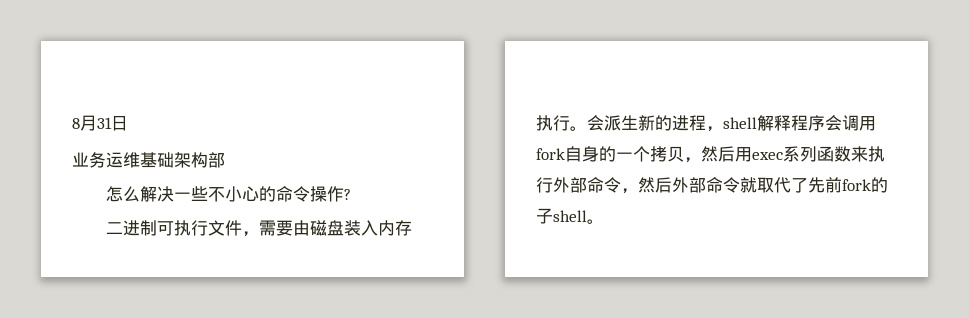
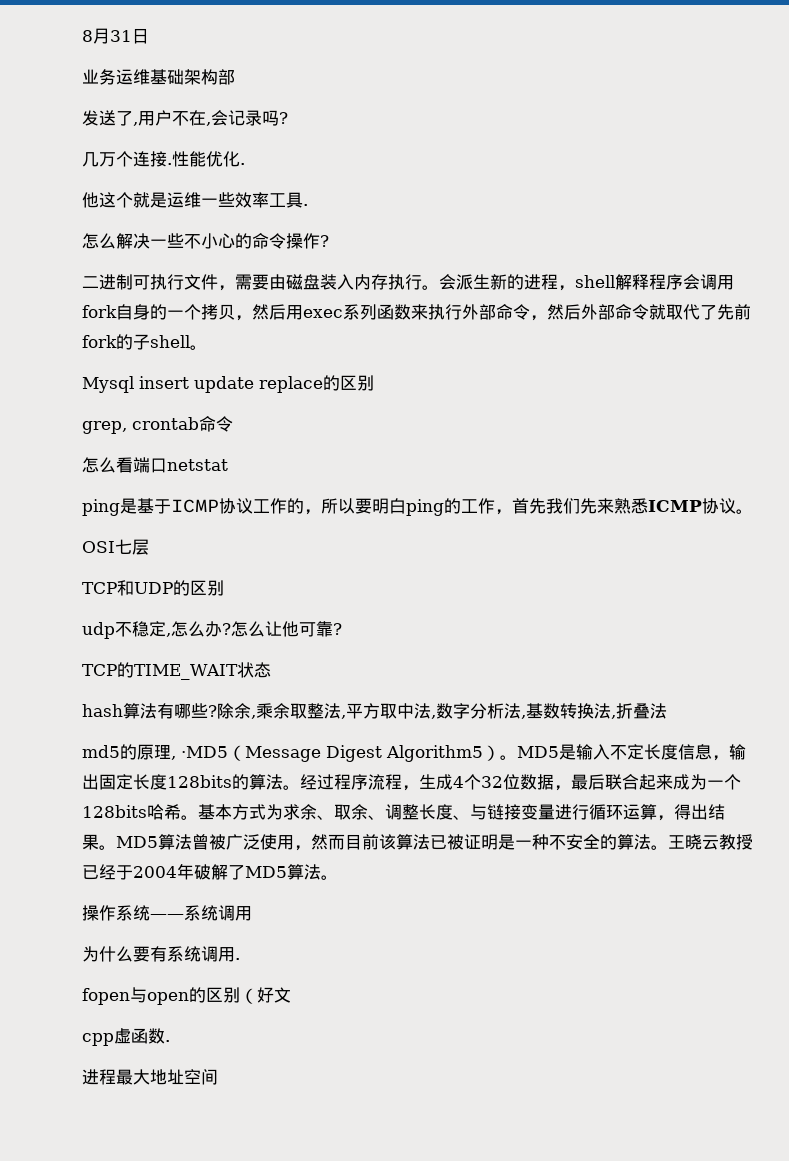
(225, 160) none -> [82,110,288,126] [82,151,245,167] [82,192,308,208] // 发送了,用户不在,会记录吗? // 几万个连接.性能优化. // 他这个就是运维一些效率工具.
(604, 221) none -> [82,375,374,393] [82,416,233,434] [82,457,228,473] [82,498,753,516] [82,539,149,555] [82,580,224,596] [82,621,342,639] [82,662,271,680] [82,703,667,719] [82,744,746,762] [82,774,741,791] [82,804,725,821] [82,834,753,851] [82,863,338,880] [82,905,252,921] [82,946,240,962] [82,987,291,1005] [82,1028,170,1046] [82,1069,218,1085] // Mysql insert update replace的区别 // grep, crontab命令 // 怎么看端口netstat // ping是基于ICMP协议工作的，所以要明白ping的工作，首先我们先来熟悉ICMP协议。 // OSI七层 // TCP和UDP的区别 // udp不稳定,怎么办?怎么让他可靠? // TCP的TIME_WAIT状态 // hash算法有哪些?除余,乘余取整法,平方取中法,数字分析法,基数转换法,折叠法 // md5的原理, ·MD5（Message Digest Algorithm5）。MD5是输入不定长度信息，输出固定长度128bits的算法。经过程序流程，生成4个32位数据，最后联合起来成为一个128bits哈希。基本方式为求余、取余、调整长度、与链接变量进行循环运算，得出结果。MD5算法曾被广泛使用，然而目前该算法已被证明是一种不安全的算法。王晓云教授已经于2004年破解了MD5算法。 // 操作系统——系统调用 // 为什么要有系统调用. // fopen与open的区别（好文 // cpp虚函数. // 进程最大地址空间

